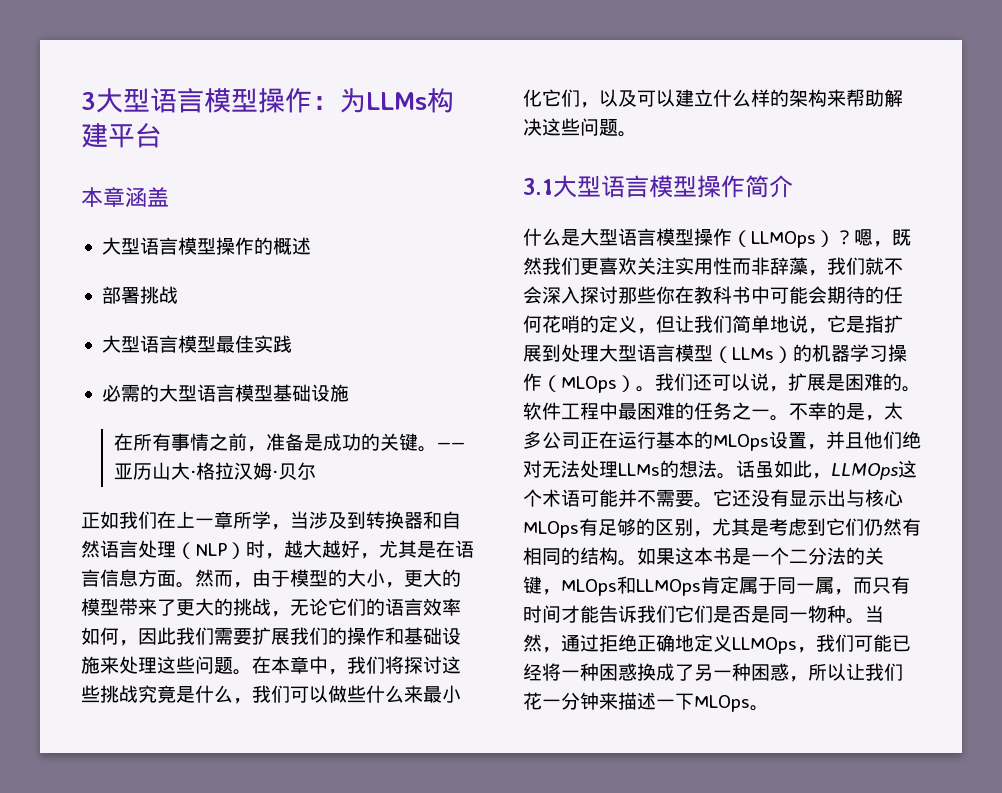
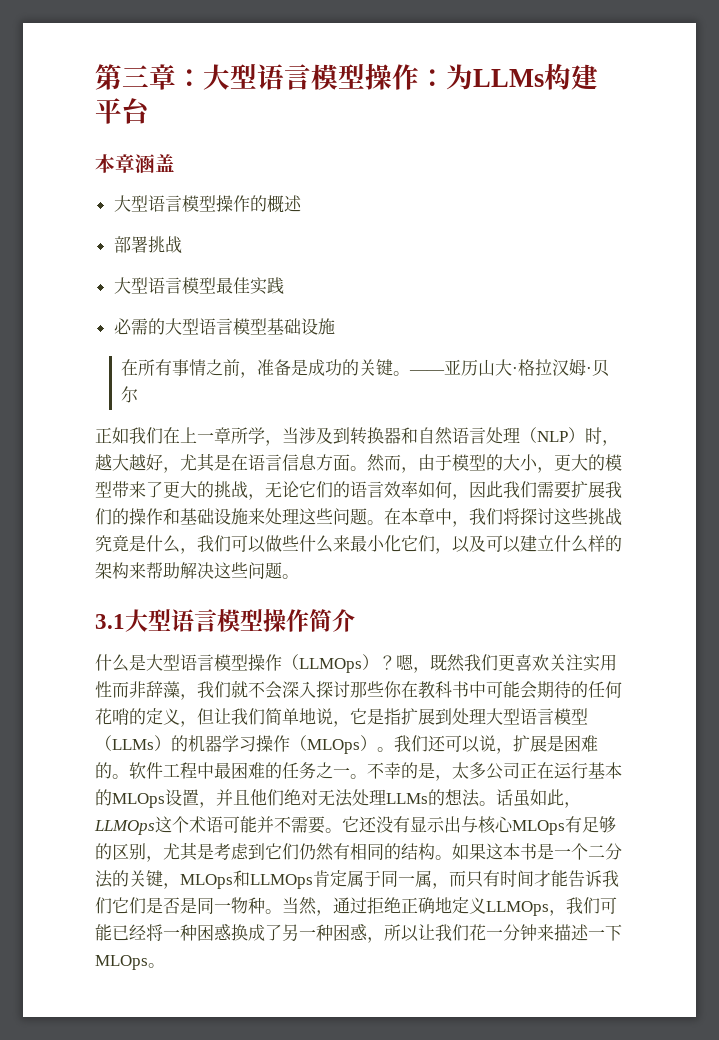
[81,92,96,110] 3 -> [95,64,203,90] 第三章：

